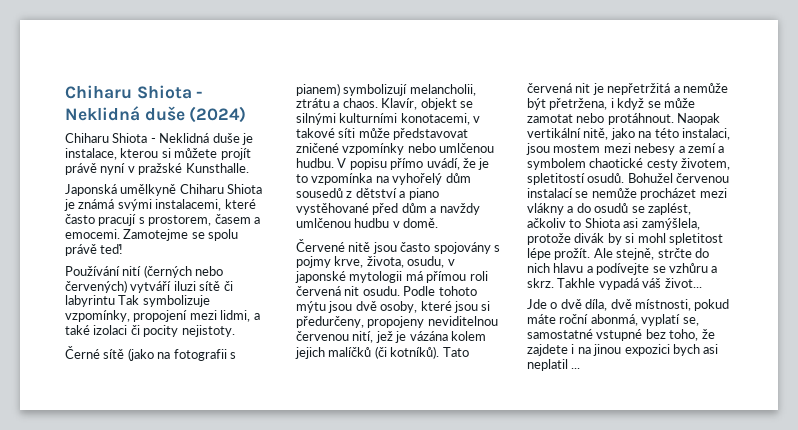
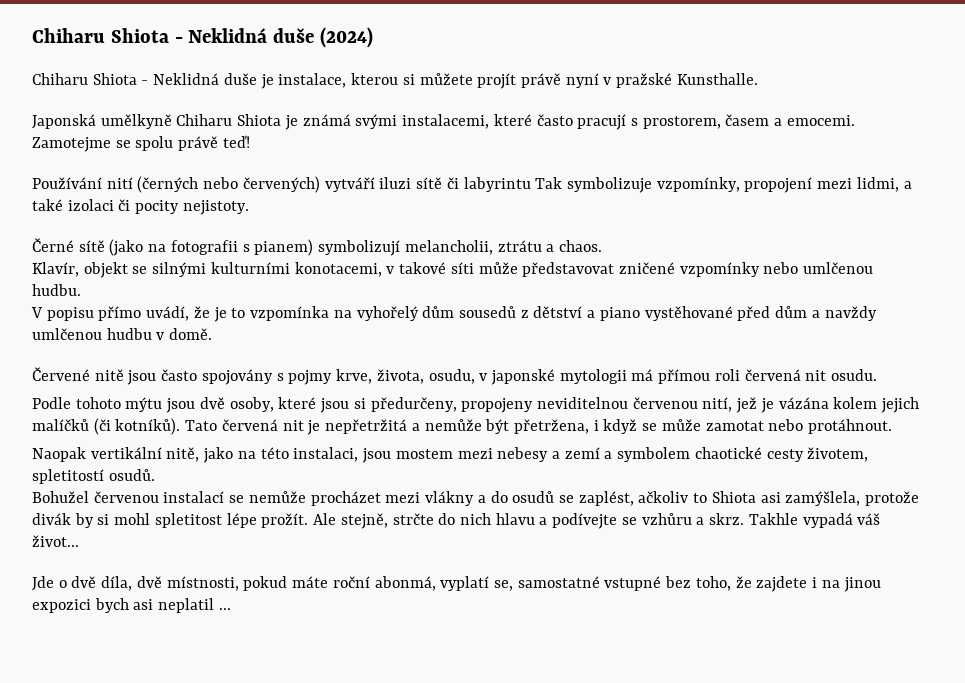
(378, 103) none -> (602, 246) //
(334, 163) none -> (81, 290) //
(400, 291) none -> (878, 375) //
(674, 119) none -> (893, 426) //
(625, 178) none -> (155, 475) //

